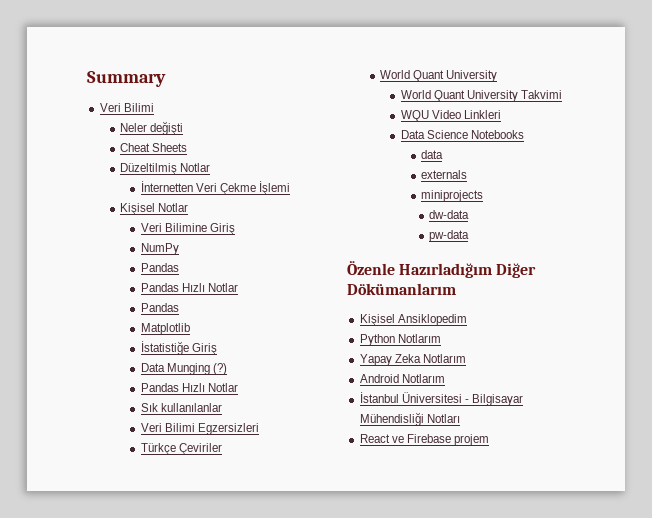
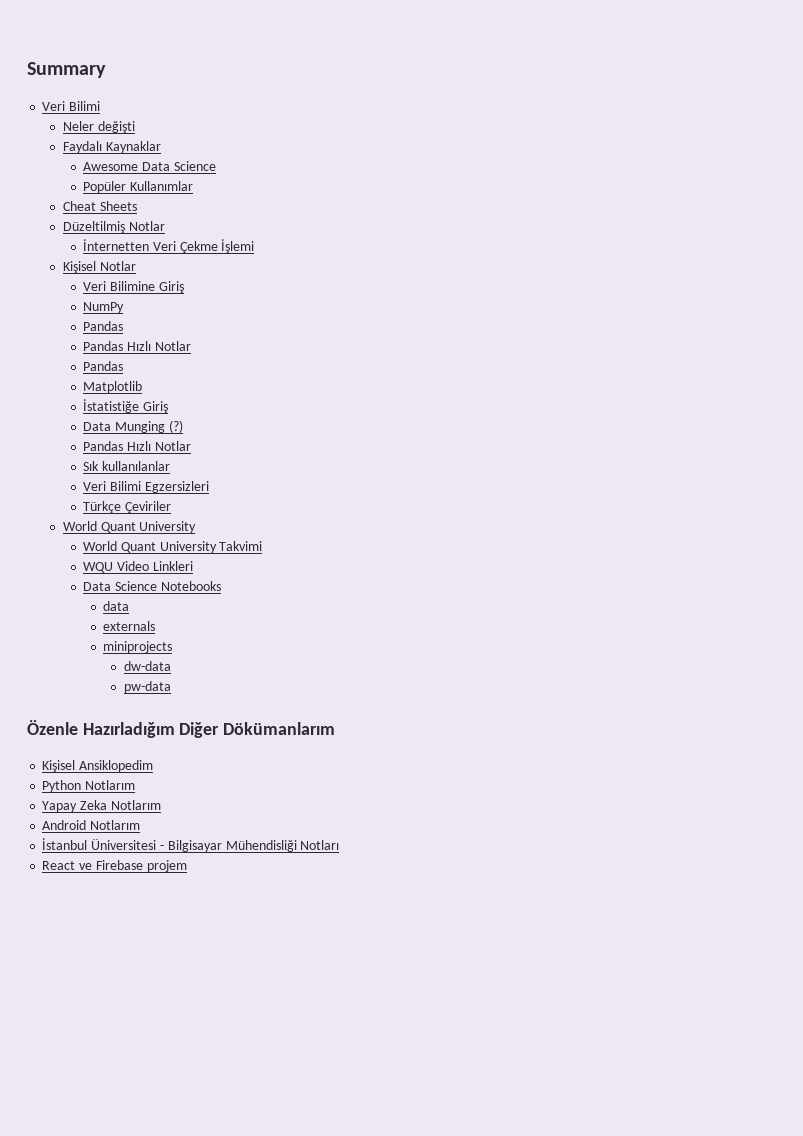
(184, 128) none -> [62,141,161,153] [83,161,216,171] [83,181,193,193] // Faydalı Kaynaklar // Awesome Data Science // Popüler Kullanımlar

